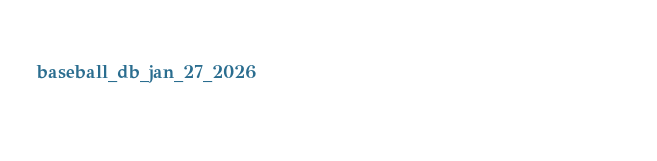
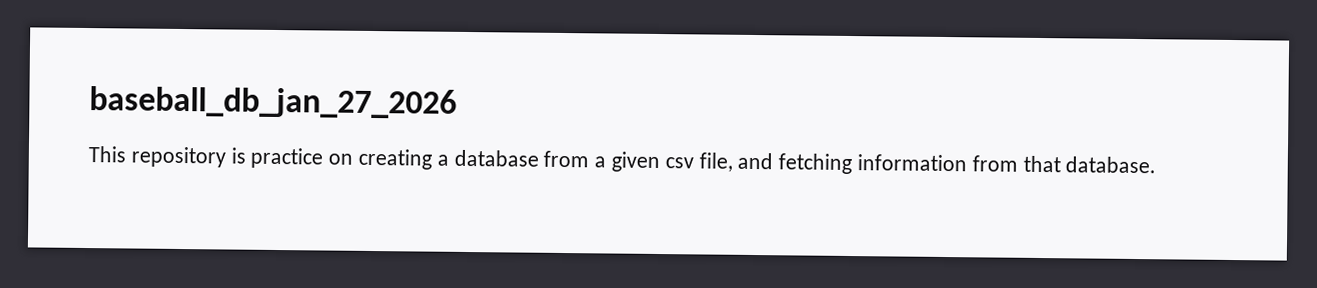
(257, 74) none -> [88,146,1157,175] // This repository is practice on creating a database from a given csv file, and fetching information from that database.

